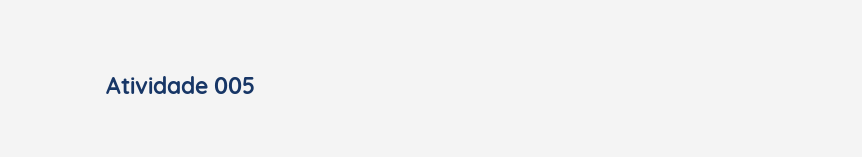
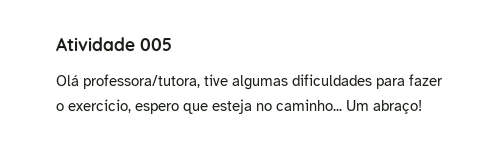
(256, 85) none -> [55,73,444,91] [56,98,423,115] // Olá professora/tutora, tive algumas dificuldades para fazer o exercicio, espero que esteja no caminho... Um abraço!

